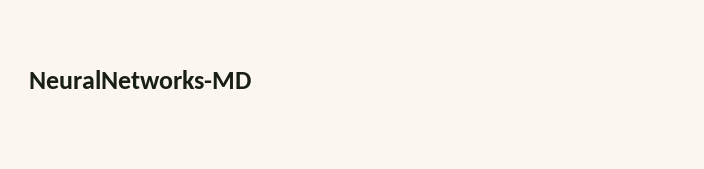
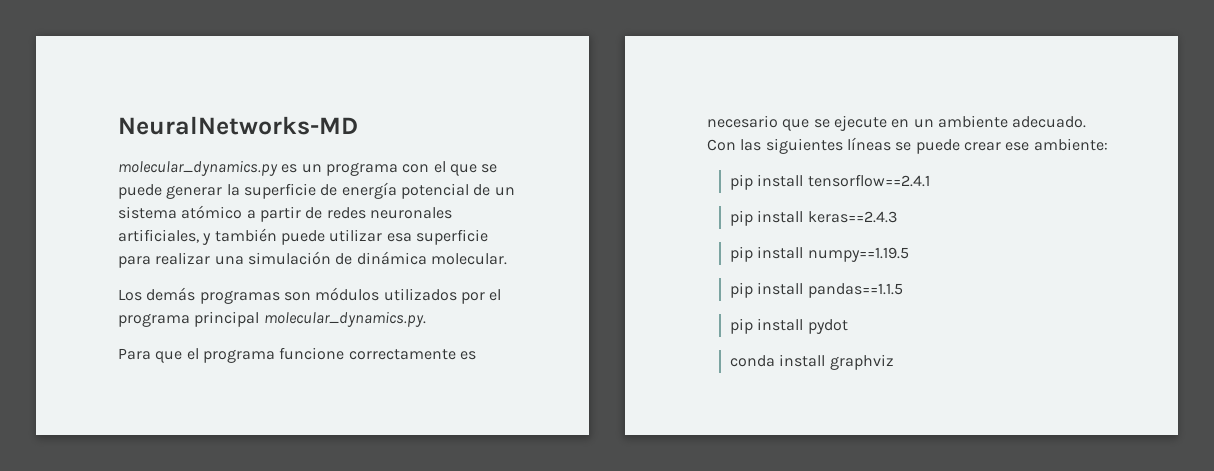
(251, 79) none -> [118,160,498,176] [118,182,515,199] [118,205,452,222] [118,228,488,245] [118,251,507,268] [118,287,502,304] [118,311,426,327] [118,347,476,363] [707,115,1087,131] [707,137,1108,154] [729,174,930,190] [729,210,897,226] [729,246,909,262] [729,282,903,298] [729,318,848,334] [729,354,894,370] // molecular_dynamics.py es un programa con el que se puede generar la superficie de energía potencial de un sistema atómico a partir de redes neuronales artificiales, y también puede utilizar esa superficie para realizar una simulación de dinámica molecular. // Los demás programas son módulos utilizados por el programa principal molecular_dynamics.py. // Para que el programa funcione correctamente es necesario que se ejecute en un ambiente adecuado. Con las siguientes líneas se puede crear ese ambiente: // pip install tensorflow==2.4.1 // pip install keras==2.4.3 // pip install numpy==1.19.5 // pip install pandas==1.1.5 // pip install pydot // conda install graphviz

